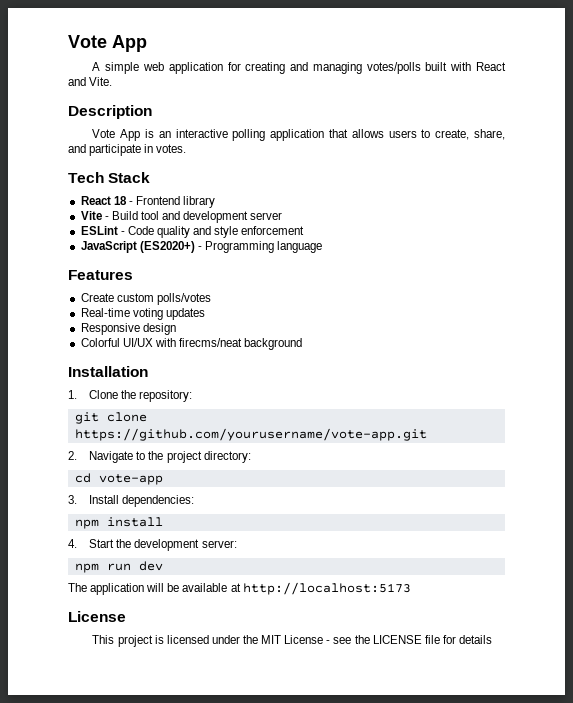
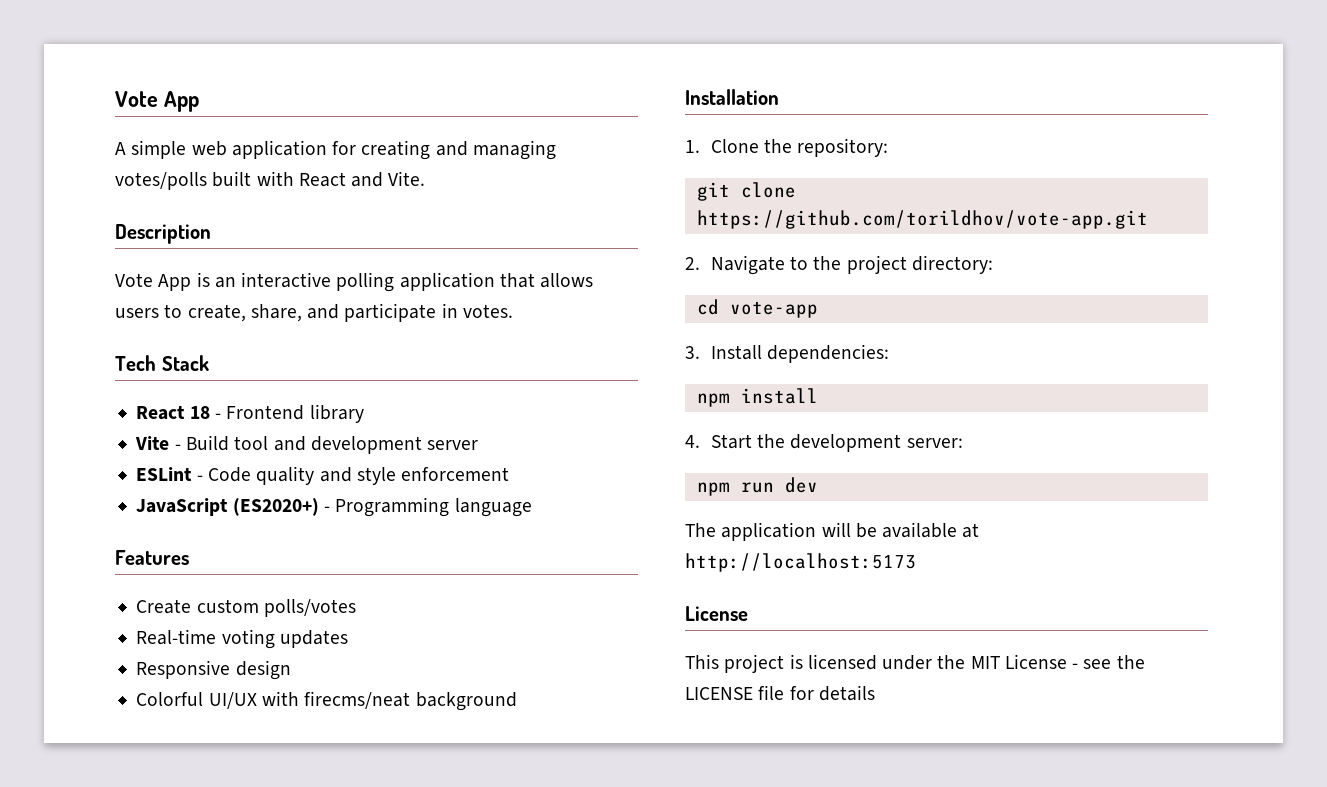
[74,428,427,441] https://github.com/yourusername/vote-app.git -> [696,210,1148,229] https://github.com/torildhov/vote-app.git

